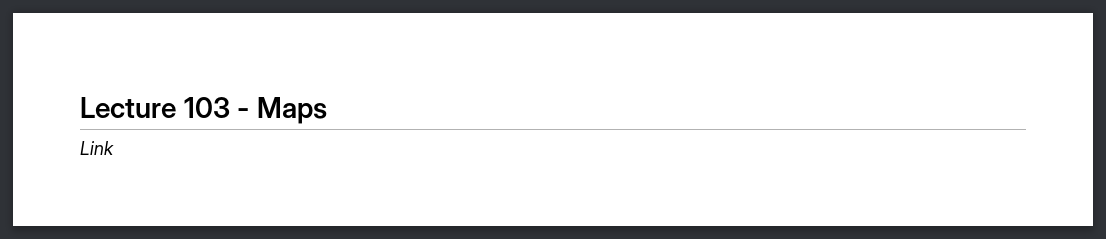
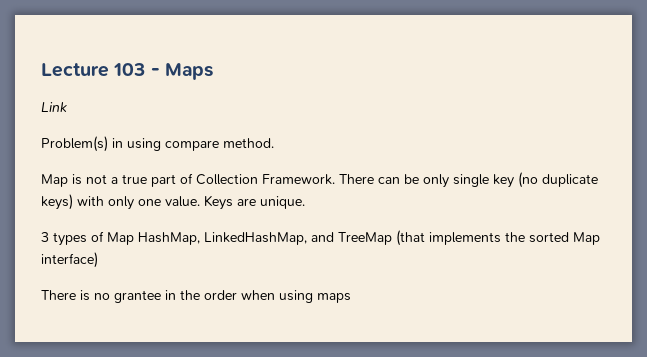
(114, 148) none -> [41,136,274,152] [41,172,598,188] [41,194,305,210] [41,230,600,246] [41,252,98,268] [41,290,351,303] // Problem(s) in using compare method. // Map is not a true part of Collection Framework. There can be only single key (no duplicate keys) with only one value. Keys are unique. // 3 types of Map HashMap, LinkedHashMap, and TreeMap (that implements the sorted Map interface) // There is no grantee in the order when using maps

